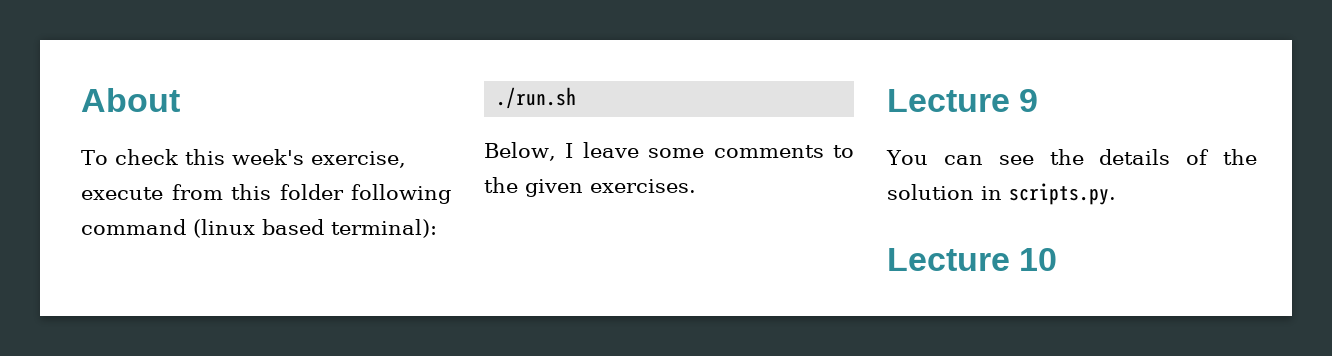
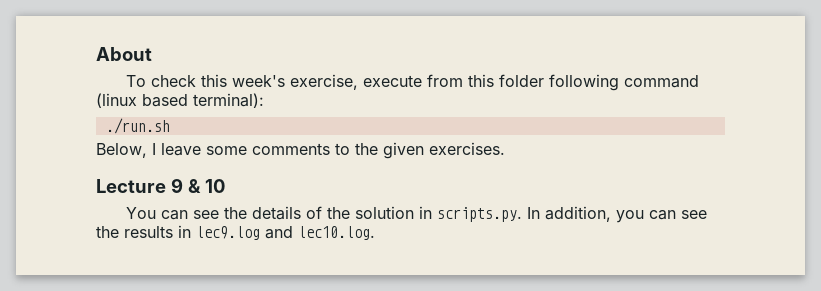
(1039, 100) none -> [187,179,225,193] & 10
[887,248,1058,271] // Lecture 10 -> [527,206,708,223] [96,225,375,240] In addition, you can see the results in lec9.log and lec10.log.

